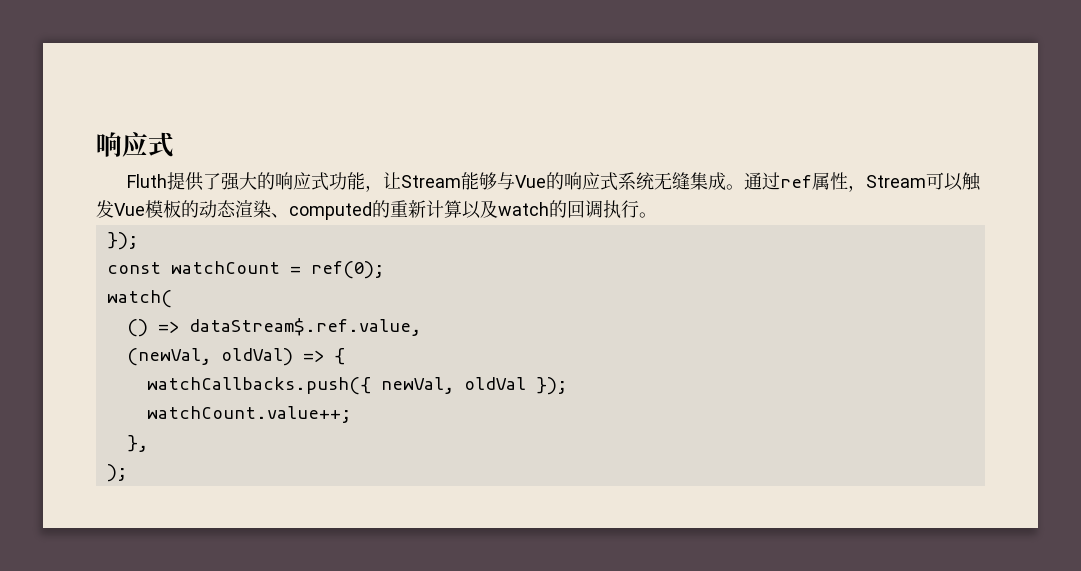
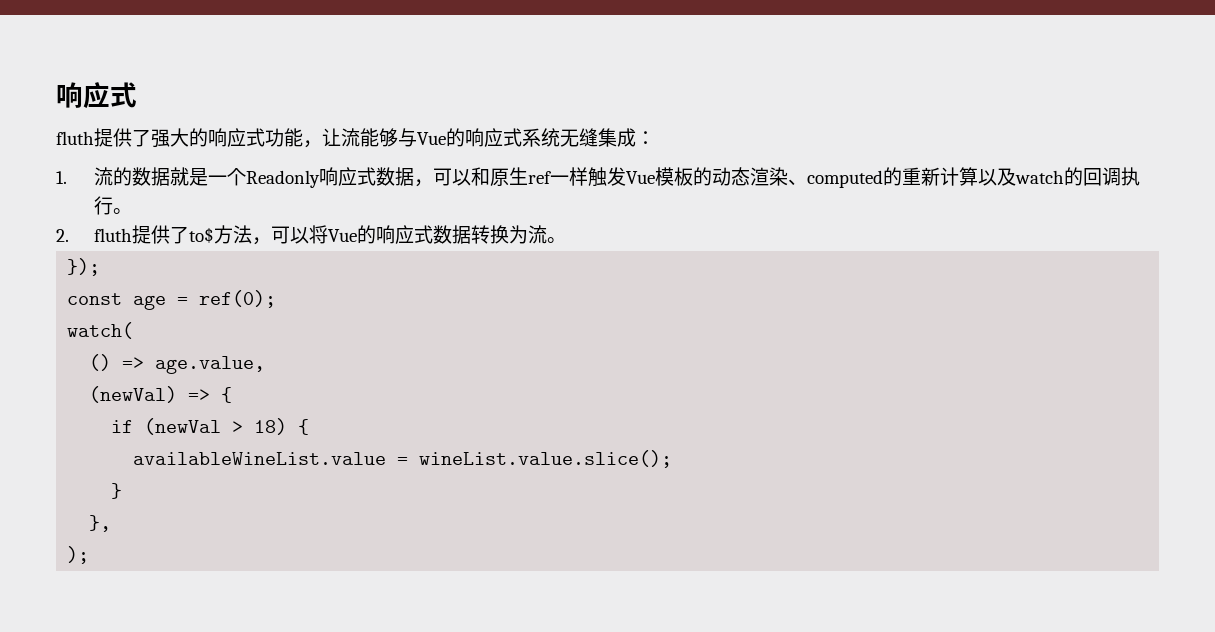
[126,174,167,188] Fluth -> [56,131,94,145] fluth
[400,175,461,188] Stream -> [341,128,360,147] 流
[725,172,963,192] 。通过ref属性，Stream可以 -> [636,131,655,145] [56,167,588,188] ： // 1.流的数据就是一个Readonly响应式数据，可以和原生ref一样
(657, 215) none -> [56,225,566,245] // 2. fluth提供了to$方法，可以将Vue的响应式数据转换为流。
[170,261,280,274] watchCount -> [133,295,167,310] age
[188,318,421,336] [126,348,293,366] dataStream$.ref.value, // (newVal, oldVal) -> [155,356,266,374] [89,386,178,403] age.value, // (newVal)
[146,377,567,395] [146,406,351,423] watchCallbacks.push({ newVal, oldVal }); // watchCount.value++; -> [111,418,310,435] [133,450,673,468] [111,483,123,499] if (newVal > 18) { // availableWineList.value = wineList.value.slice(); // }

